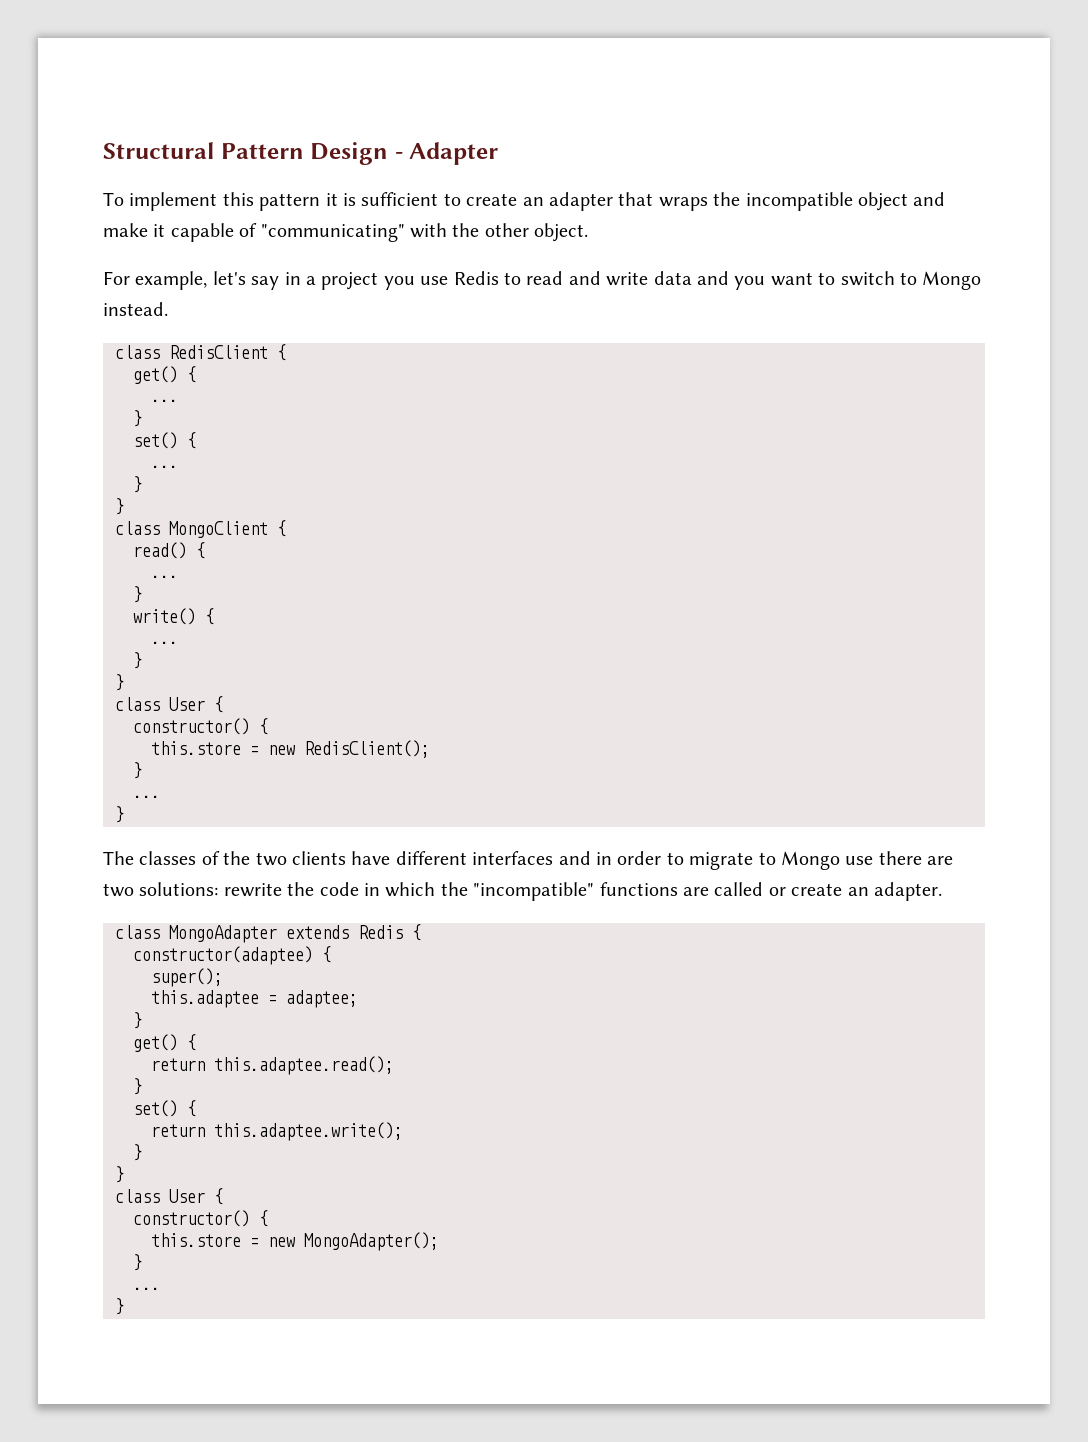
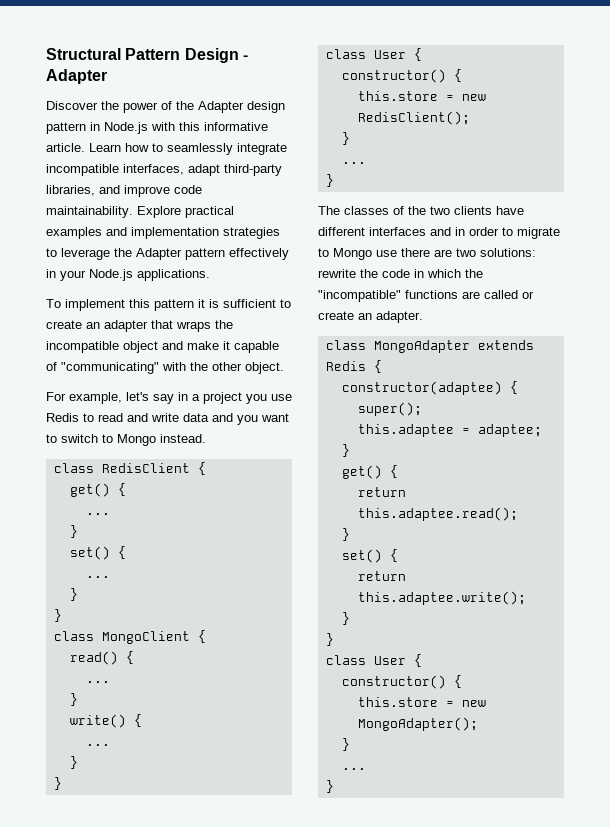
(499, 153) none -> [46,101,285,113] [46,122,268,134] [46,143,287,155] [46,164,282,176] [46,185,202,197] [46,206,234,218] [46,227,280,239] [46,248,289,260] [46,269,210,281] // Discover the power of the Adapter design pattern in Node.js with this informative article. Learn how to seamlessly integrate incompatible interfaces, adapt third-party libraries, and improve code maintainability. Explore practical examples and implementation strategies to leverage the Adapter pattern effectively in your Node.js applications.

